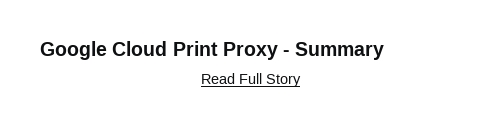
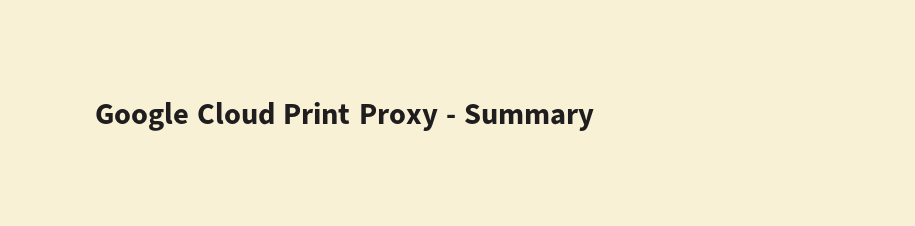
[201,73,301,87] // Read Full Story -> (595, 117) none

